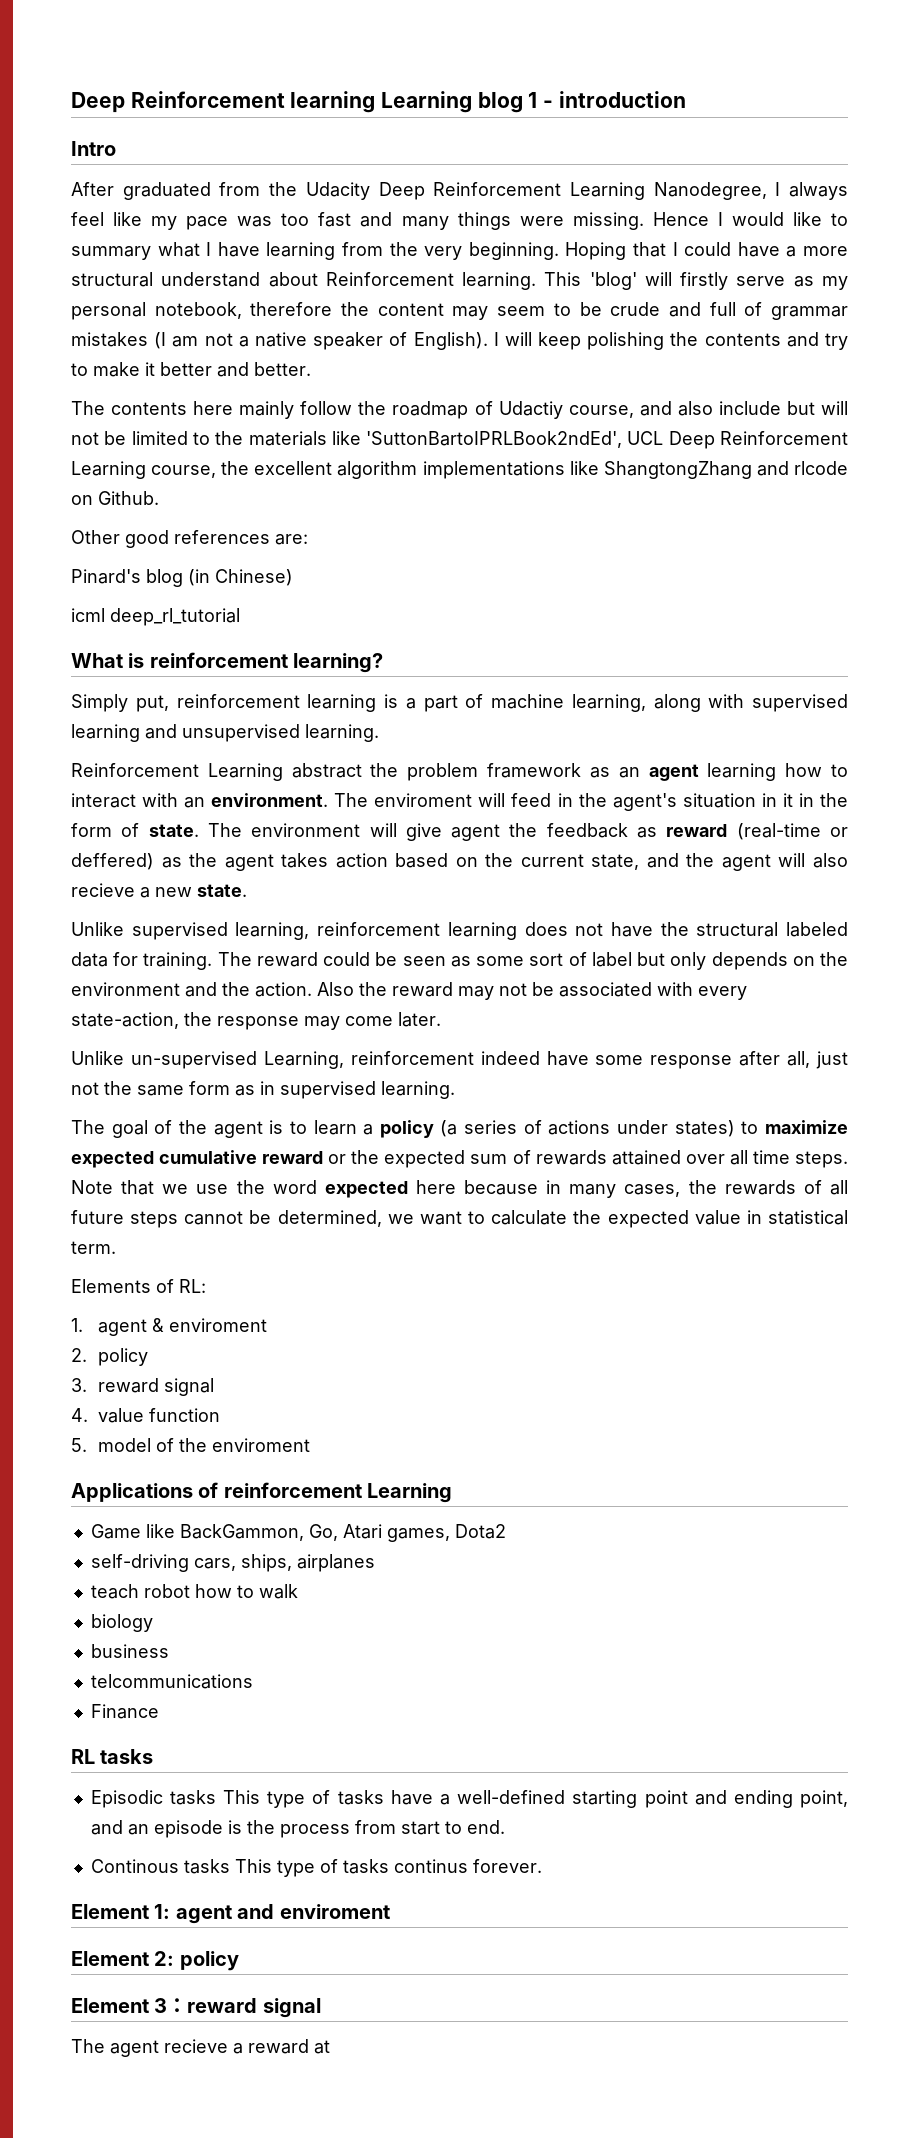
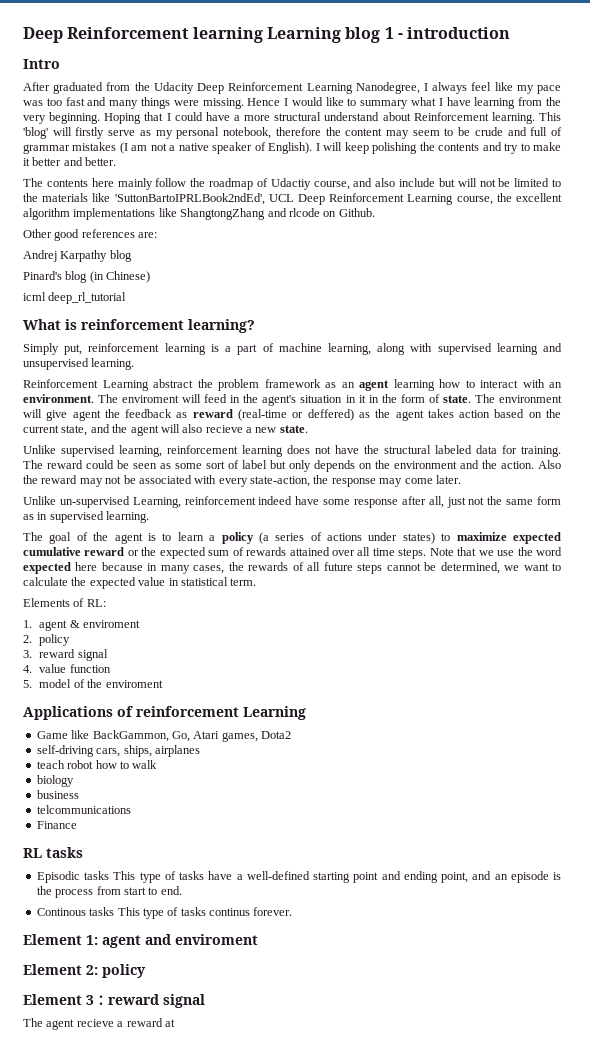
(308, 539) none -> [23,250,132,262] // Andrej Karpathy blog

